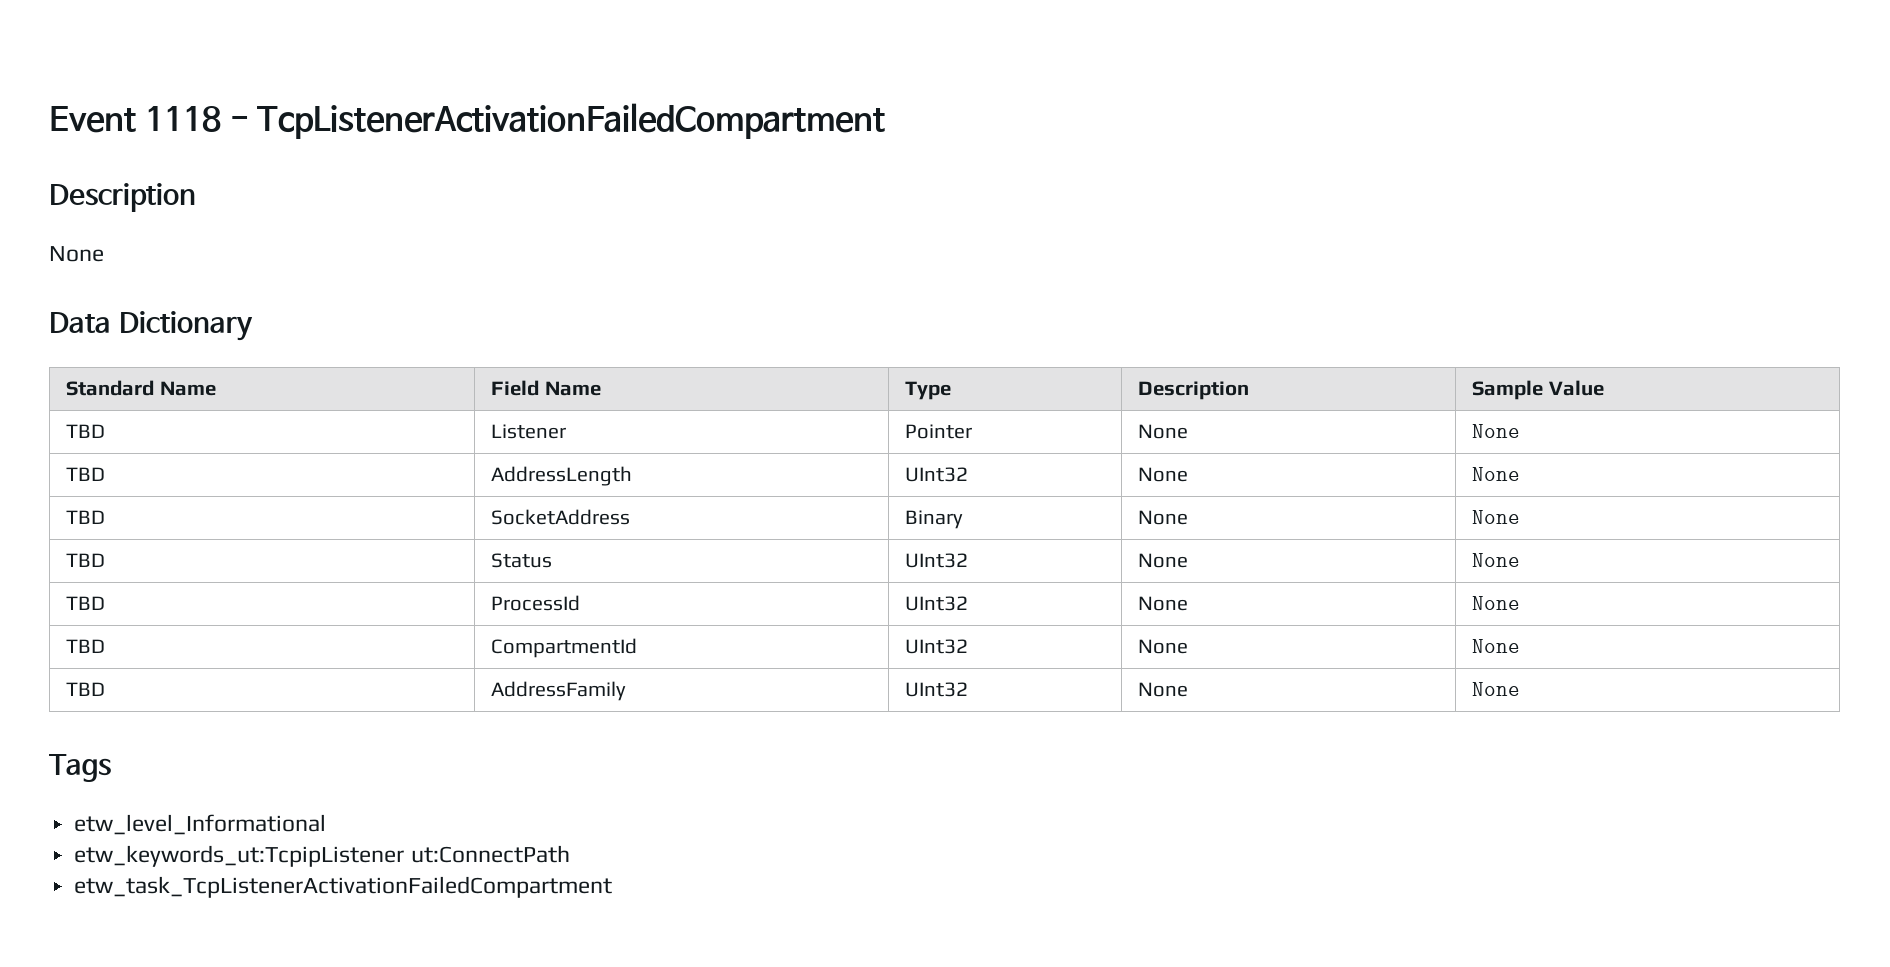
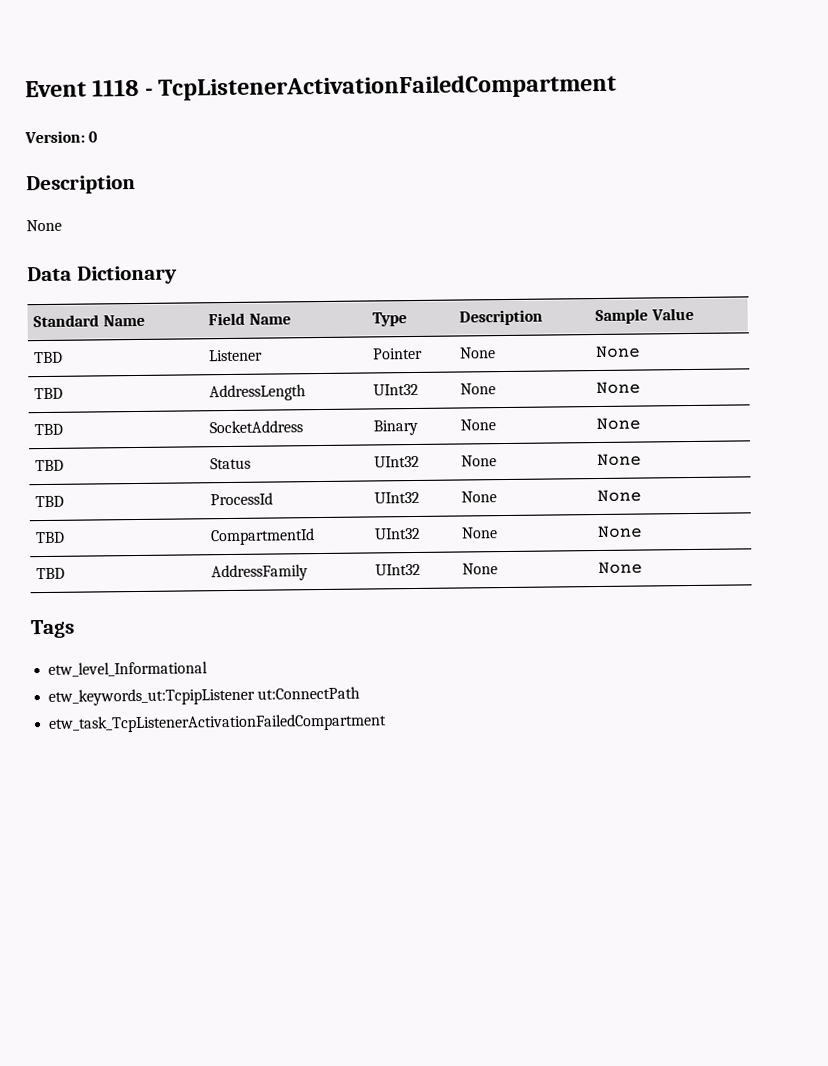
(886, 121) none -> [24,130,99,144] // Version: 0

